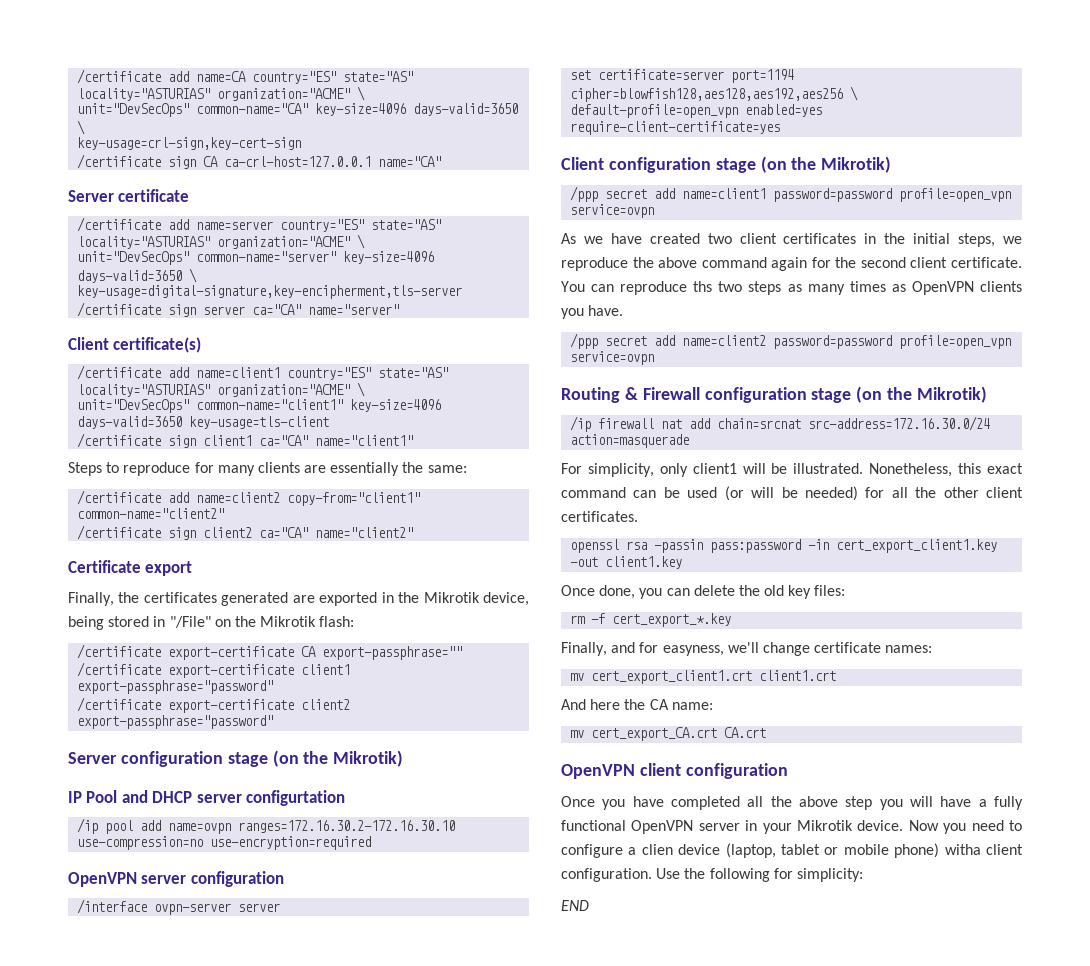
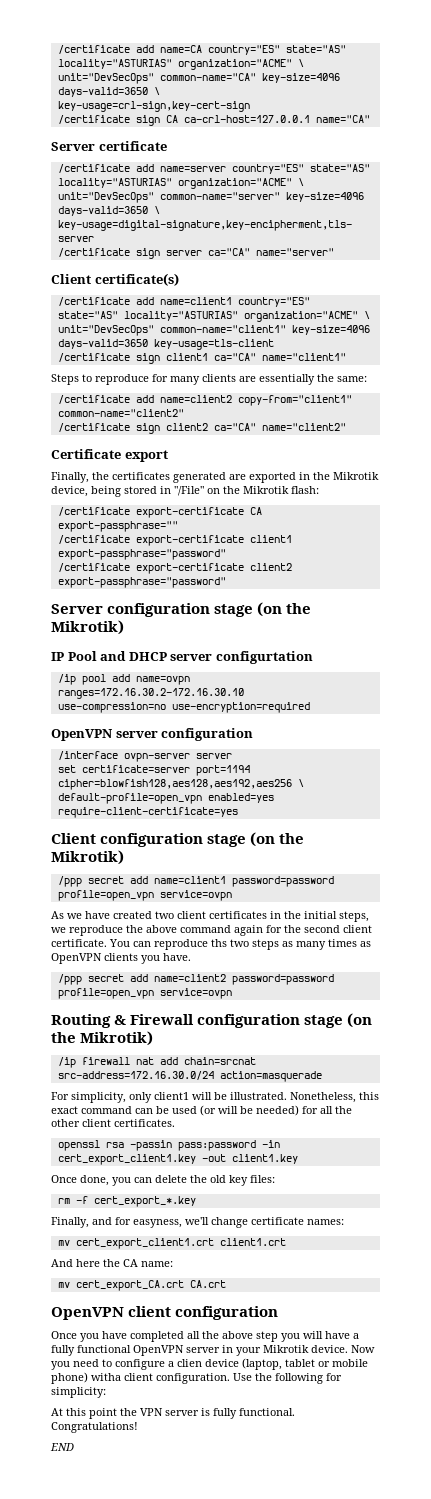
(863, 875) none -> [51,1408,295,1419] [51,1422,138,1433] // At this point the VPN server is fully functional. Congratulations!

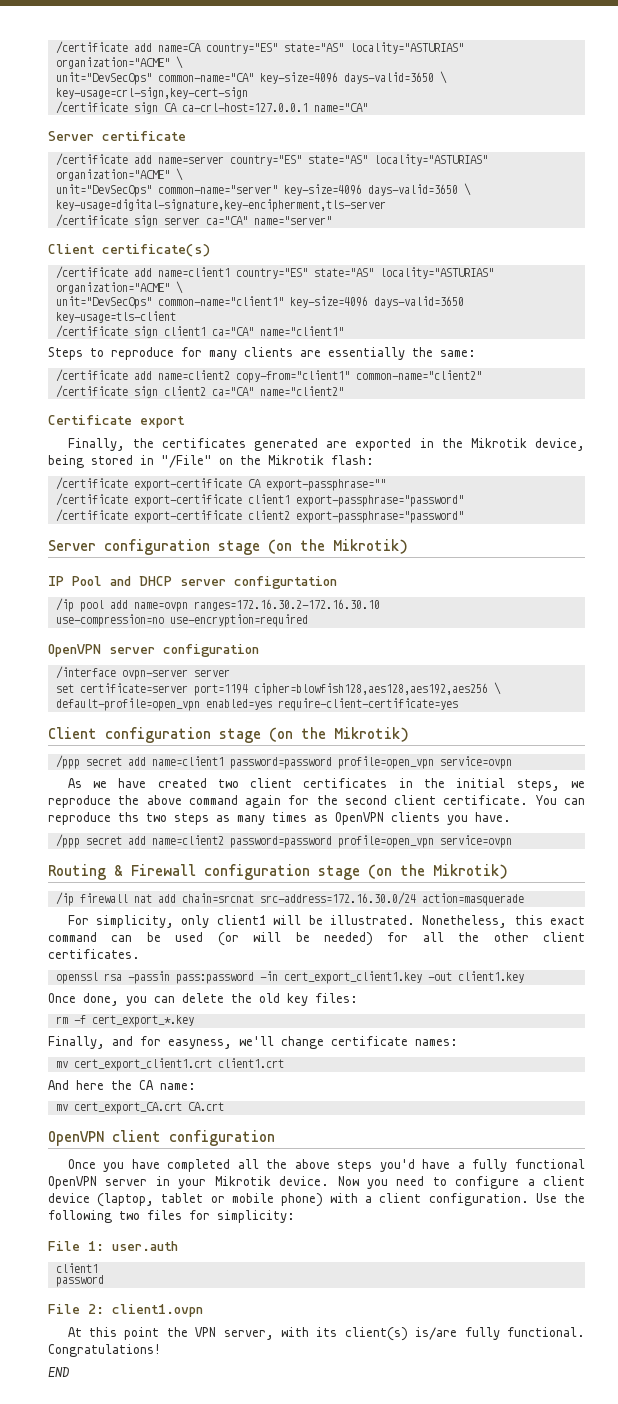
[256,1331,323,1342] step you will -> [337,1159,415,1172] steps you'd
[177,1359,202,1367] clien -> [543,1176,586,1186] client
[91,1373,121,1381] witha -> [330,1193,373,1203] with a
(323, 1378) none -> [119,1210,182,1220] two files
(106, 1392) none -> [48,1241,178,1251] [55,1263,98,1273] [55,1275,104,1287] [48,1304,203,1317] // File 1: user.auth // client1 // password // File 2: client1.ovpn
[165,1408,210,1416] server is -> [223,1327,458,1341] server, with its client(s) is/are

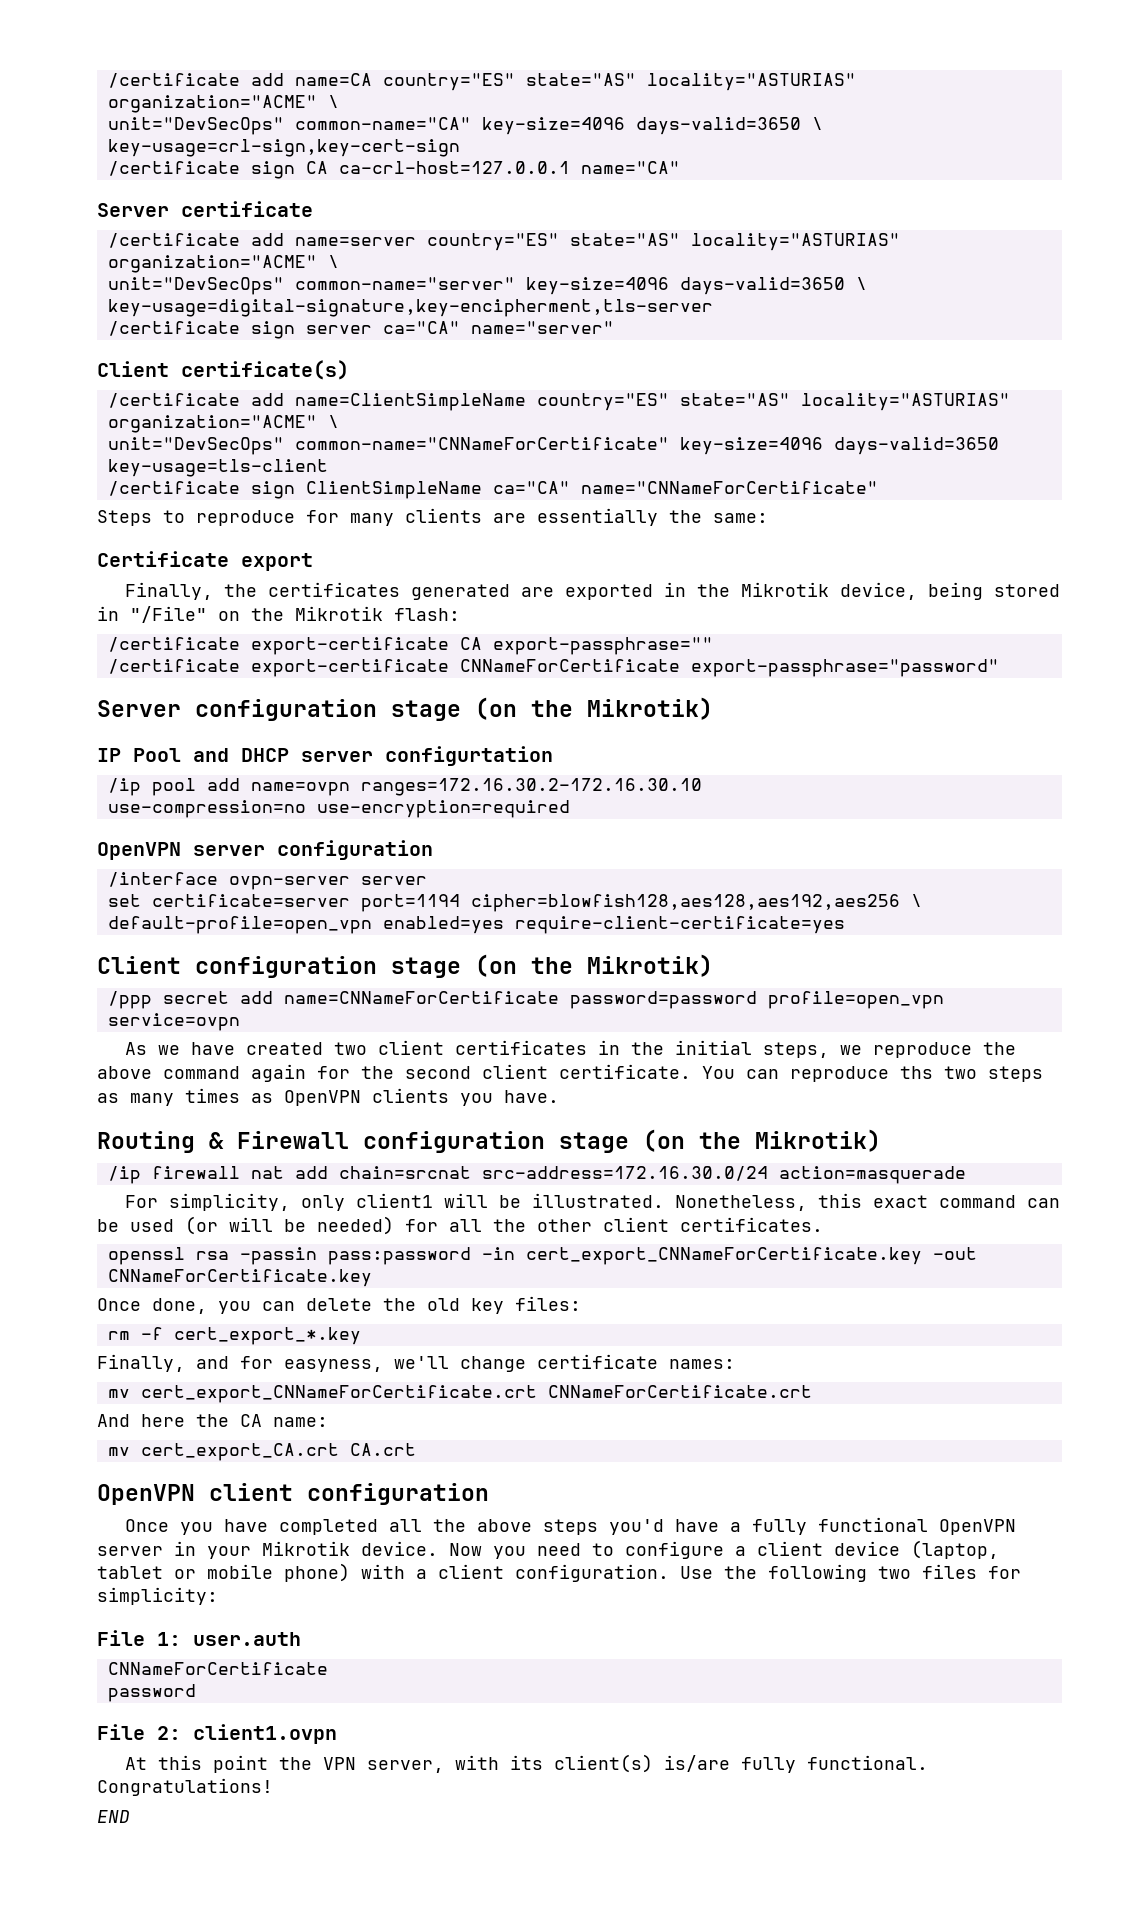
[157,267,494,279] [55,281,183,294] [55,296,284,309] name=client1 country="ES" state="AS" locality="ASTURIAS" organization="ACME" \ // unit="DevSecOps" common-name="client1" -> [294,393,1010,411] [107,415,339,433] [107,437,669,455] name=ClientSimpleName country="ES" state="AS" locality="ASTURIAS" organization="ACME" \ // unit="DevSecOps" common-name="CNNameForCertificate"
[163,326,344,336] client1 ca="CA" name="client1" -> [305,481,878,499] ClientSimpleName ca="CA" name="CNNameForCertificate"
[55,369,482,383] [55,385,344,398] // /certificate add name=client2 copy-from="client1" common-name="client2" // /certificate sign client2 ca="CA" name="client2" -> (768, 518) none
[247,494,464,507] [55,509,290,523] client1 export-passphrase="password" // /certificate export-certificate client2 -> [459,659,680,672] CNNameForCertificate
[151,756,224,766] name=client1 -> [283,991,559,1004] name=CNNameForCertificate
[55,834,512,848] // /ppp secret add name=client2 password=password profile=open_vpn service=ovpn -> (559, 1096) none
[283,971,524,984] cert_export_client1.key -out client1.key -> [525,1247,977,1265] [107,1269,372,1287] cert_export_CNNameForCertificate.key -out CNNameForCertificate.key
[73,1058,284,1071] cert_export_client1.crt client1.crt -> [140,1385,812,1403] cert_export_CNNameForCertificate.crt CNNameForCertificate.crt
[55,1263,98,1273] client1 -> [107,1662,328,1675] CNNameForCertificate

